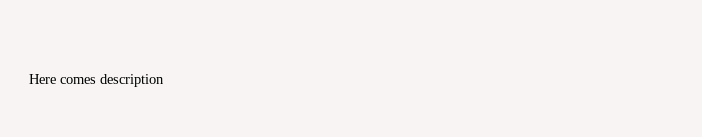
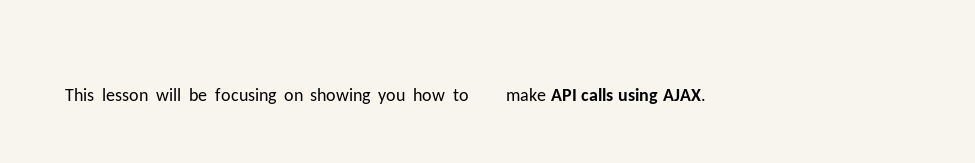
[29,74,164,87] Here comes description -> [65,88,706,104] This lesson will be focusing on showing you how to make API calls using AJAX.

